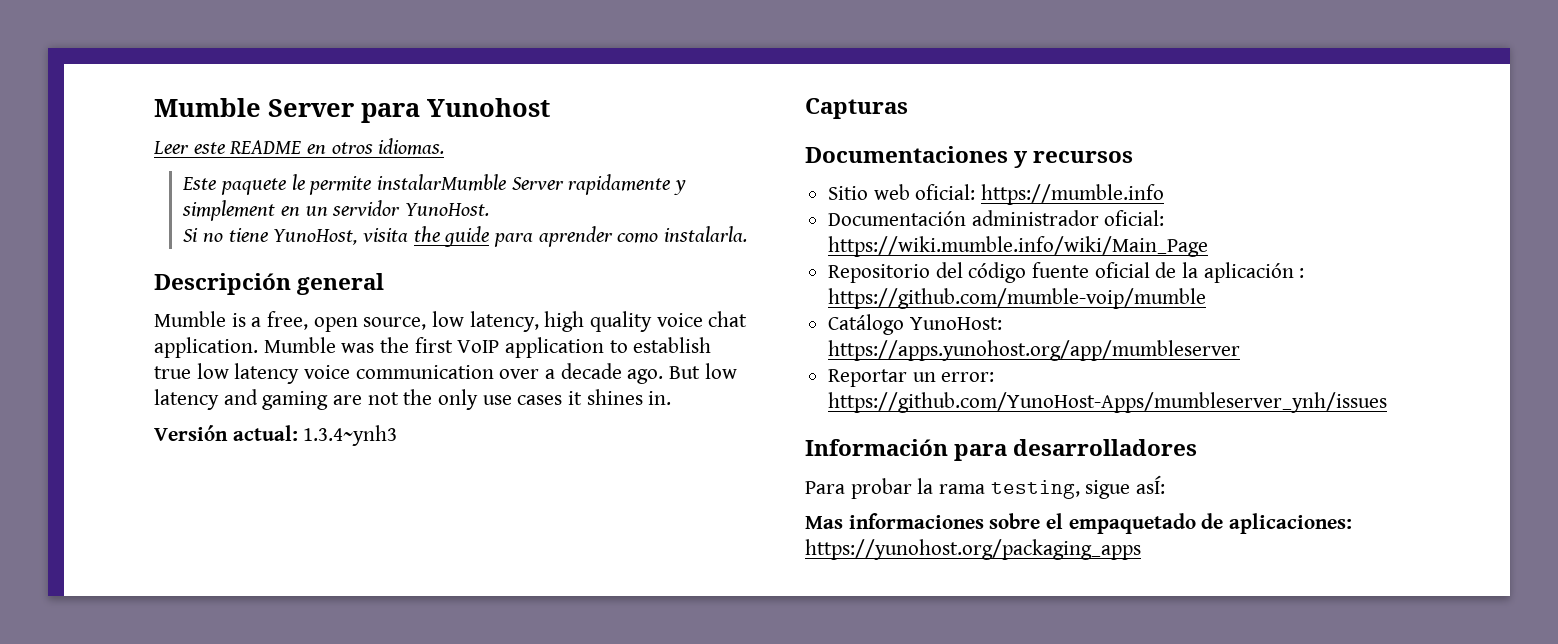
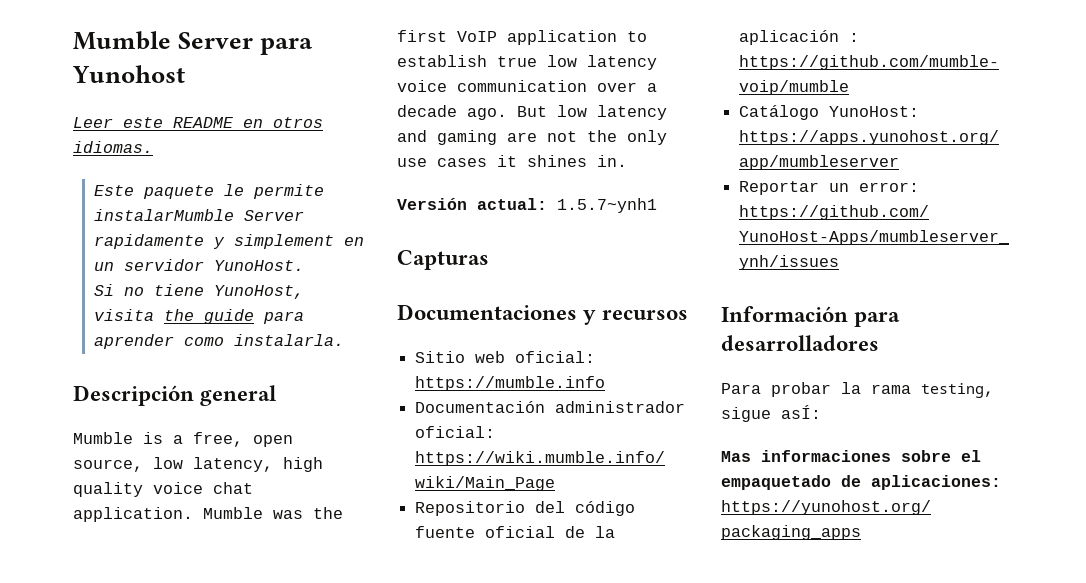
[303,425,398,446] 1.3.4~ynh3 -> [557,198,657,213] 1.5.7~ynh1

